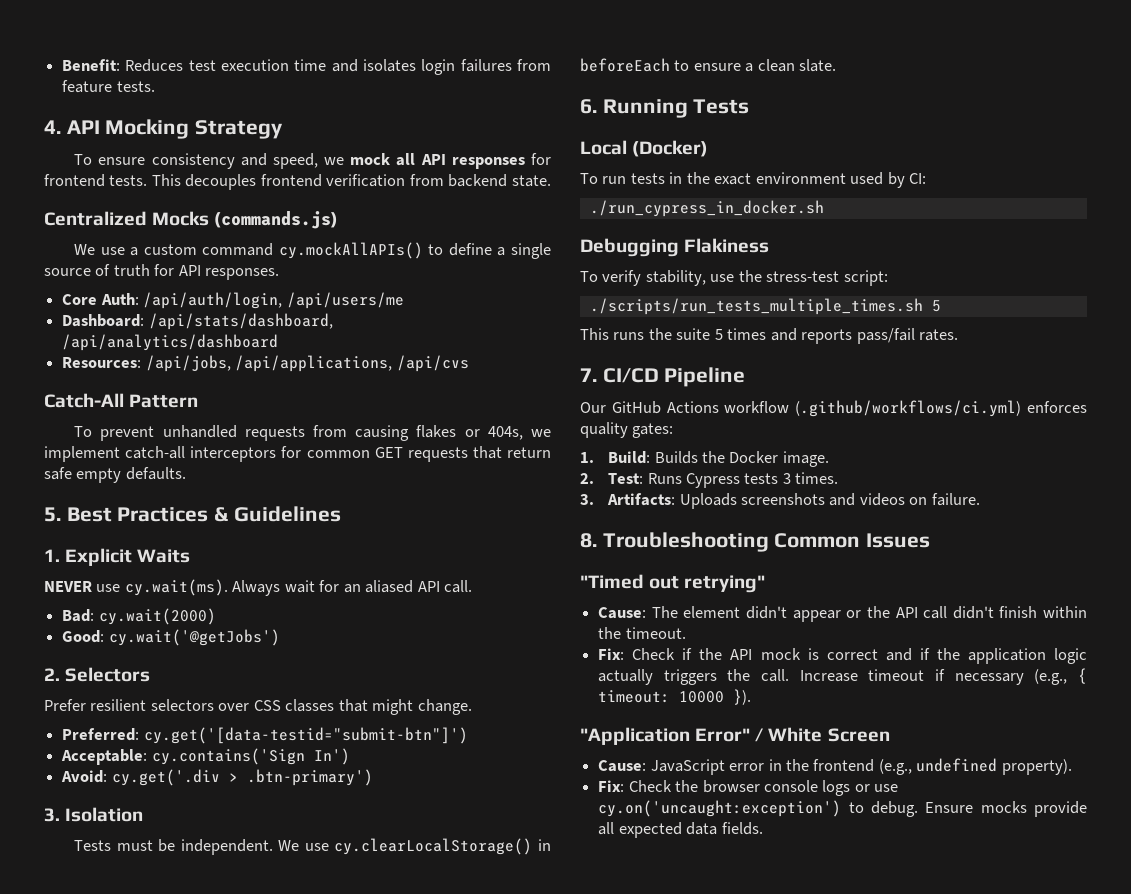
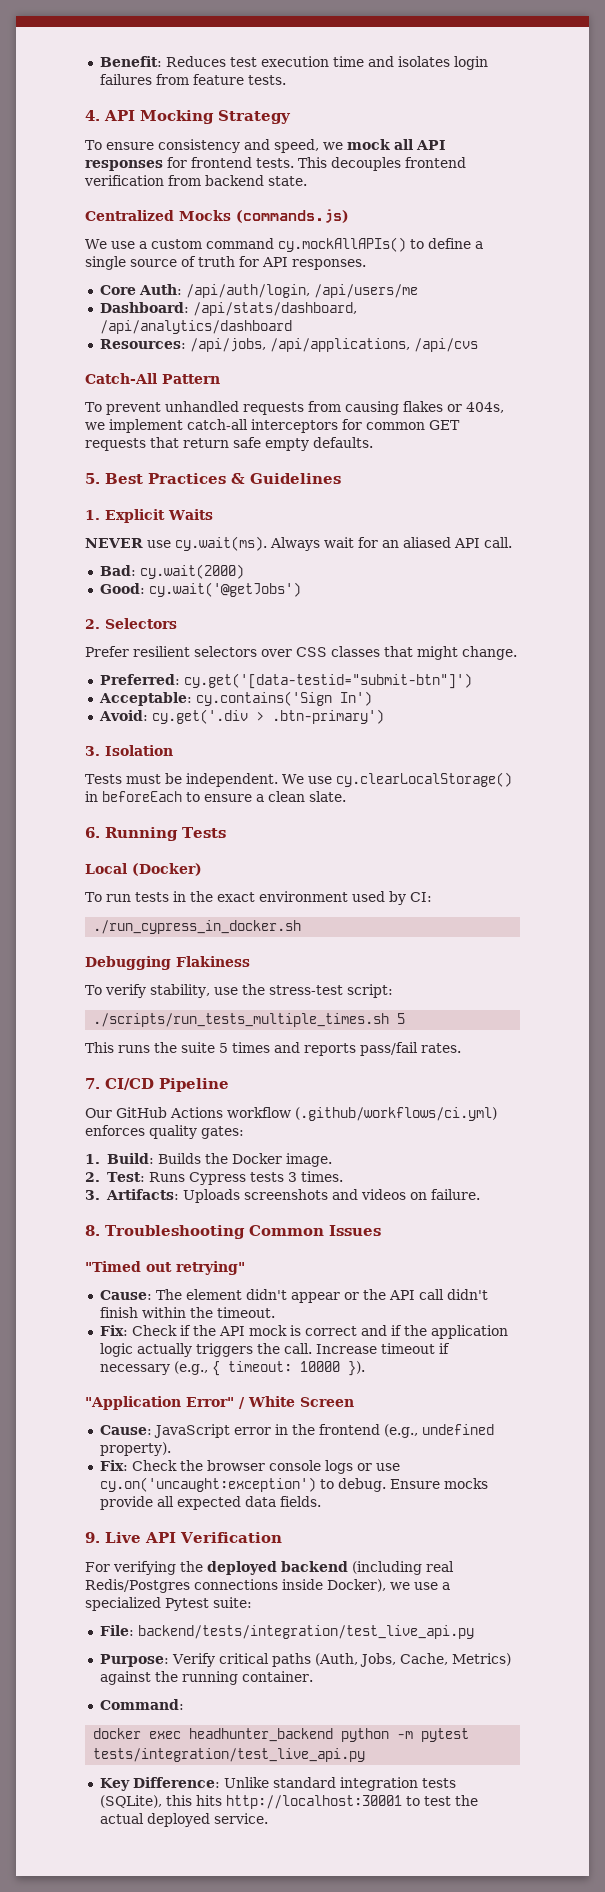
(763, 828) none -> [85,1532,282,1543] [85,1561,454,1575] [85,1579,450,1593] [85,1597,252,1611] [99,1625,474,1639] [99,1653,511,1667] [99,1671,313,1685] [99,1699,184,1710] [93,1728,470,1742] [93,1748,366,1762] [99,1777,456,1791] [99,1795,478,1809] [99,1813,268,1827] // 9. Live API Verification // For verifying the deployed backend (including real Redis/Postgres connections inside Docker), we use a specialized Pytest suite: // File: backend/tests/integration/test_live_api.py // Purpose: Verify critical paths (Auth, Jobs, Cache, Metrics) against the running container. // Command: // docker exec headhunter_backend python -m pytest tests/integration/test_live_api.py // Key Difference: Unlike standard integration tests (SQLite), this hits http://localhost:30001 to test the actual deployed service.

